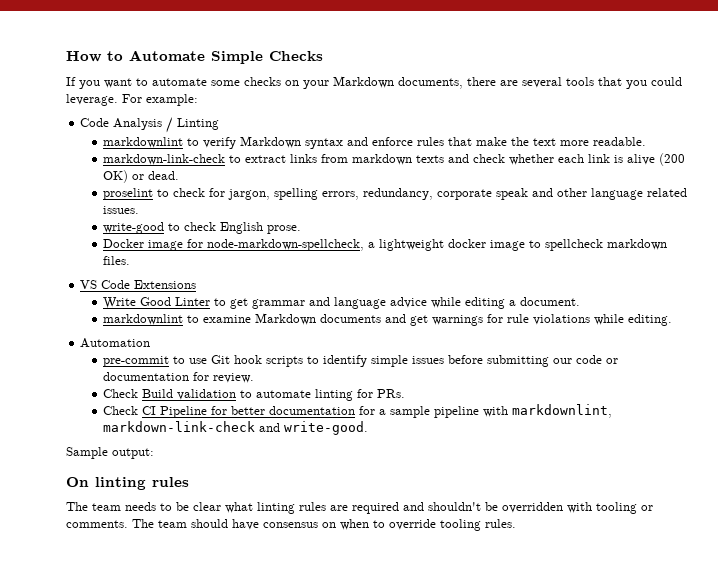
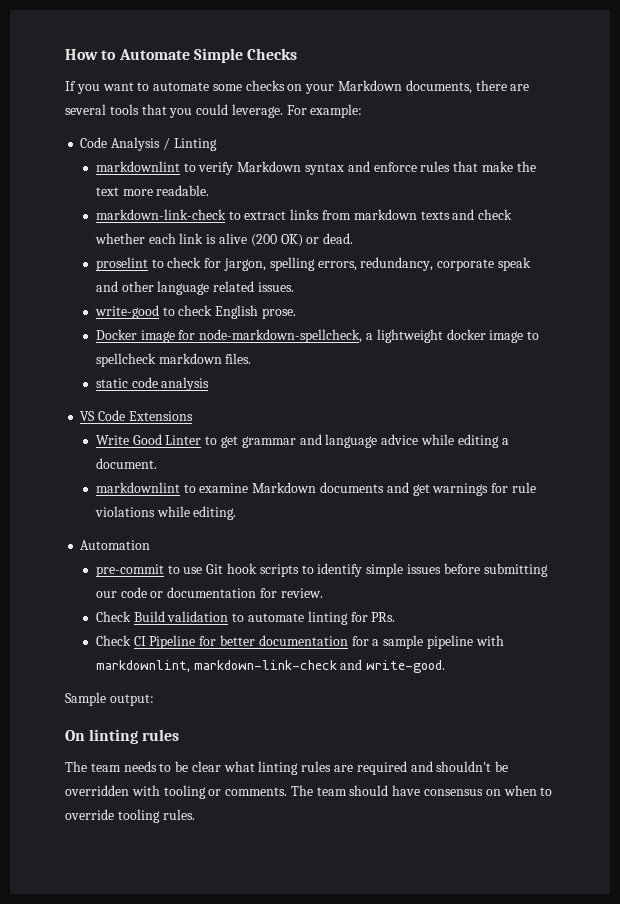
(131, 260) none -> [95,377,210,391] // static code analysis

